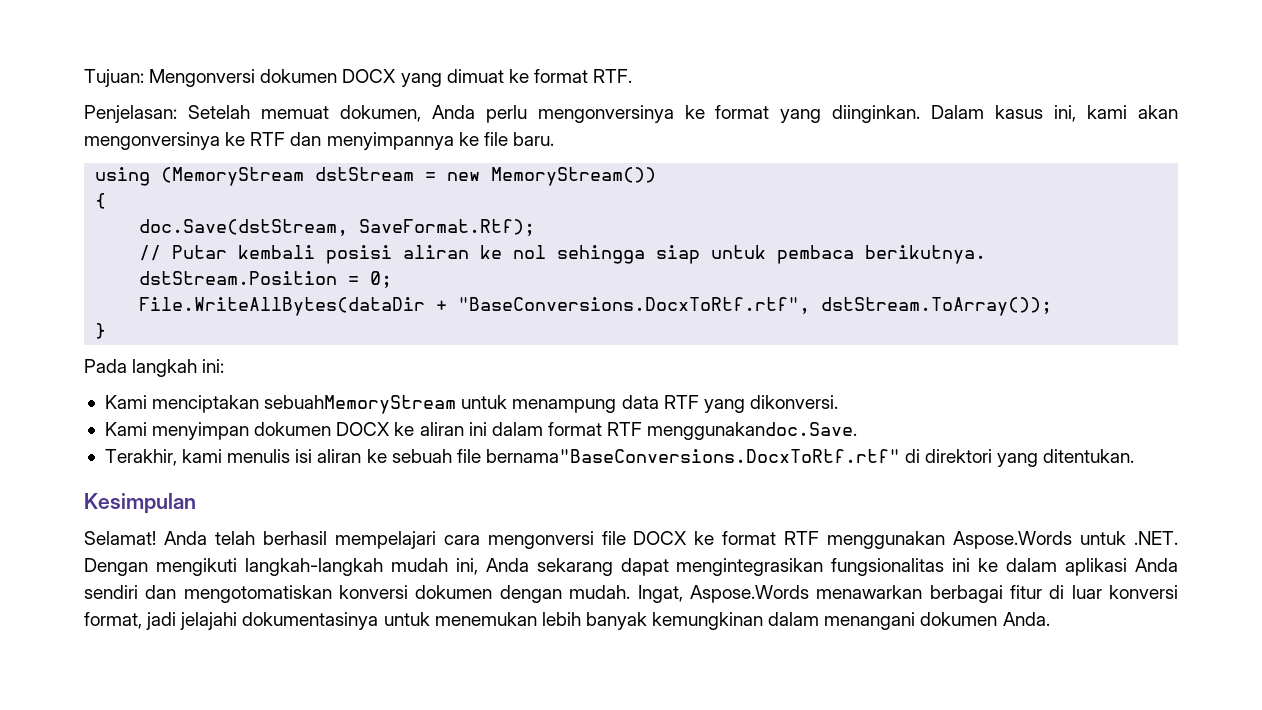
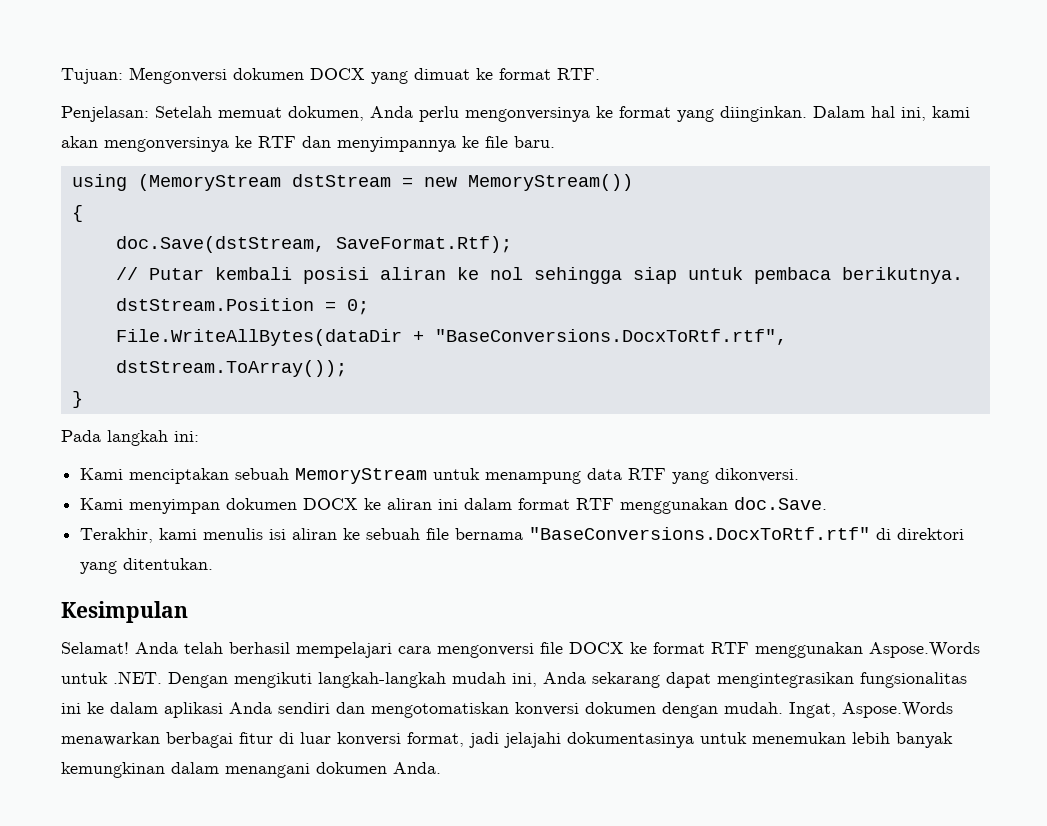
[995,105,1044,119] kasus -> [871,106,895,118] hal
[264,395,457,414] sebuahMemoryStream -> [235,468,428,484] sebuah MemoryStream
[647,422,858,440] menggunakandoc.Save. -> [620,497,828,514] menggunakan doc.Save.
[485,449,900,463] bernama"BaseConversions.DocxToRtf.rtf" -> [455,527,871,540] bernama "BaseConversions.DocxToRtf.rtf"

